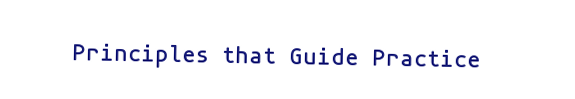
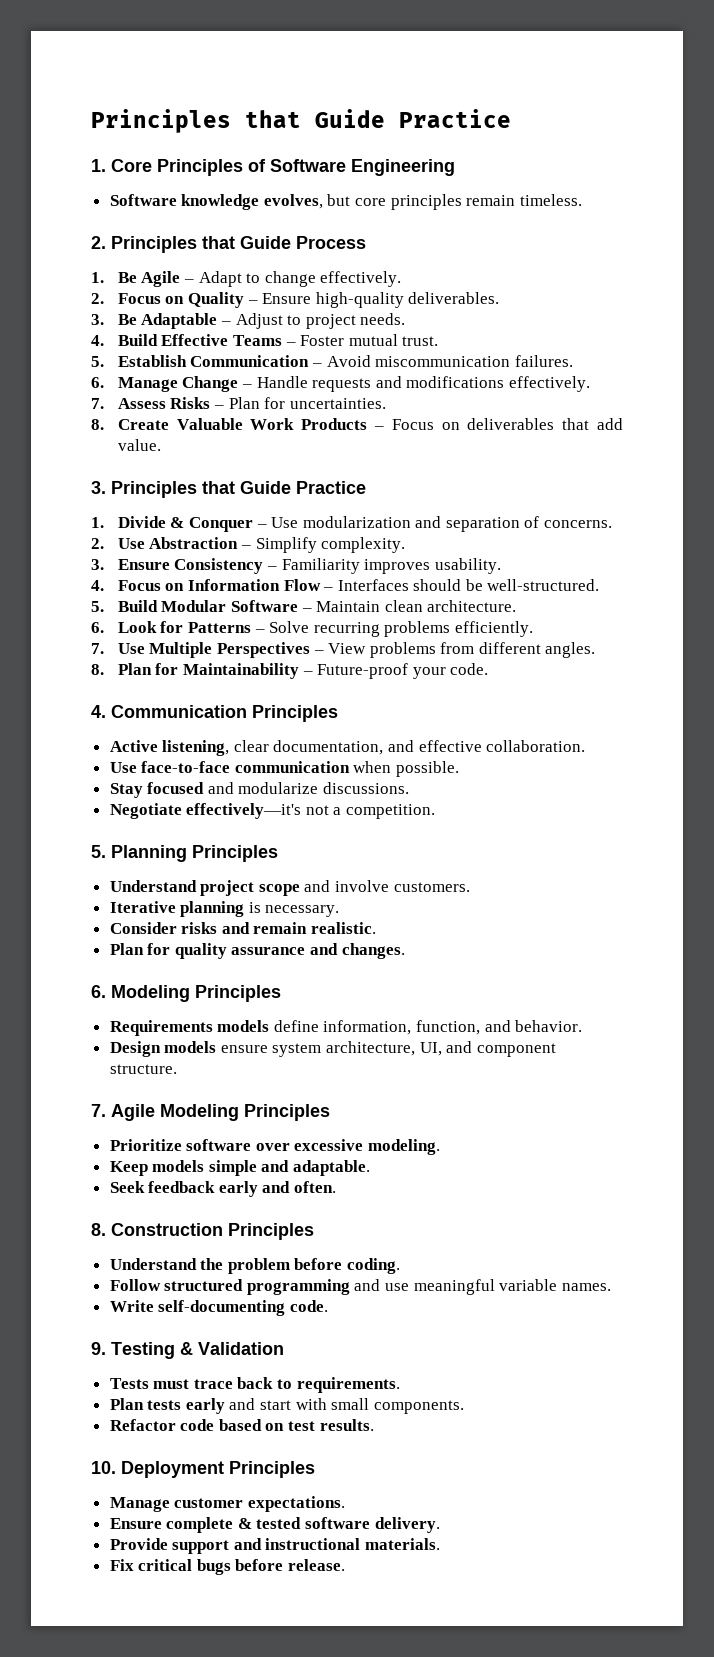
[71,43,482,69] Principles that Guide Practice -> [91,109,511,133] [91,159,455,176] [109,194,582,210] [91,236,366,253] [91,271,402,287] [91,292,500,308] [91,313,406,329] [91,334,439,346] [91,355,573,367] [91,376,590,392] [91,397,386,409] [91,418,624,430] [117,439,161,451] [91,481,366,498] [91,516,613,532] [91,537,406,553] [91,558,501,574] [91,579,600,591] [91,600,517,612] [91,621,533,637] [91,642,596,658] [91,663,489,679] [91,705,338,722] [109,740,586,756] [109,761,460,777] [109,782,410,798] [109,803,436,819] [91,845,278,862] [109,880,470,896] [109,901,340,917] [109,922,377,934] [109,943,405,959] [91,985,281,1002] [109,1020,583,1036] [109,1041,556,1057] [109,1064,177,1074] [91,1104,330,1121] [109,1139,441,1155] [109,1160,371,1176] [109,1181,337,1197] [91,1223,314,1240] [109,1258,401,1274] [109,1279,611,1295] [109,1300,328,1316] [91,1342,284,1359] [109,1377,400,1393] [109,1398,464,1414] [109,1419,374,1431] [91,1461,315,1478] [109,1496,345,1512] [109,1517,440,1533] [109,1538,441,1554] [109,1559,346,1575] Principles that Guide Practice // 1. Core Principles of Software Engineering // Software knowledge evolves, but core principles remain timeless. // 2. Principles that Guide Process // 1. Be Agile – Adapt to change effectively. // 2. Focus on Quality – Ensure high-quality deliverables. // 3. Be Adaptable – Adjust to project needs. // 4. Build Effective Teams – Foster mutual trust. // 5. Establish Communication – Avoid miscommunication failures. // 6. Manage Change – Handle requests and modifications effectively. // 7. Assess Risks – Plan for uncertainties. // 8. Create Valuable Work Products – Focus on deliverables that add value. // 3. Principles that Guide Practice // 1. Divide & Conquer – Use modularization and separation of concerns. // 2. Use Abstraction – Simplify complexity. // 3. Ensure Consistency – Familiarity improves usability. // 4. Focus on Information Flow – Interfaces should be well-structured. // 5. Build Modular Software – Maintain clean architecture. // 6. Look for Patterns – Solve recurring problems efficiently. // 7. Use Multiple Perspectives – View problems from different angles. // 8. Plan for Maintainability – Future-proof your code. // 4. Communication Principles // Active listening, clear documentation, and effective collaboration. // Use face-to-face communication when possible. // Stay focused and modularize discussions. // Negotiate effectively—it's not a competition. // 5. Planning Principles // Understand project scope and involve customers. // Iterative planning is necessary. // Consider risks and remain realistic. // Plan for quality assurance and changes. // 6. Modeling Principles // Requirements models define information, function, and behavior. // Design models ensure system architecture, UI, and component structure. // 7. Agile Modeling Principles // Prioritize software over excessive modeling. // Keep models simple and adaptable. // Seek feedback early and often. // 8. Construction Principles // Understand the problem before coding. // Follow structured programming and use meaningful variable names. // Write self-documenting code. // 9. Testing & Validation // Tests must trace back to requirements. // Plan tests early and start with small components. // Refactor code based on test results. // 10. Deployment Principles // Manage customer expectations. // Ensure complete & tested software delivery. // Provide support and instructional materials. // Fix critical bugs before release.

